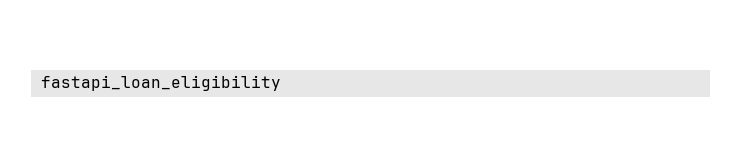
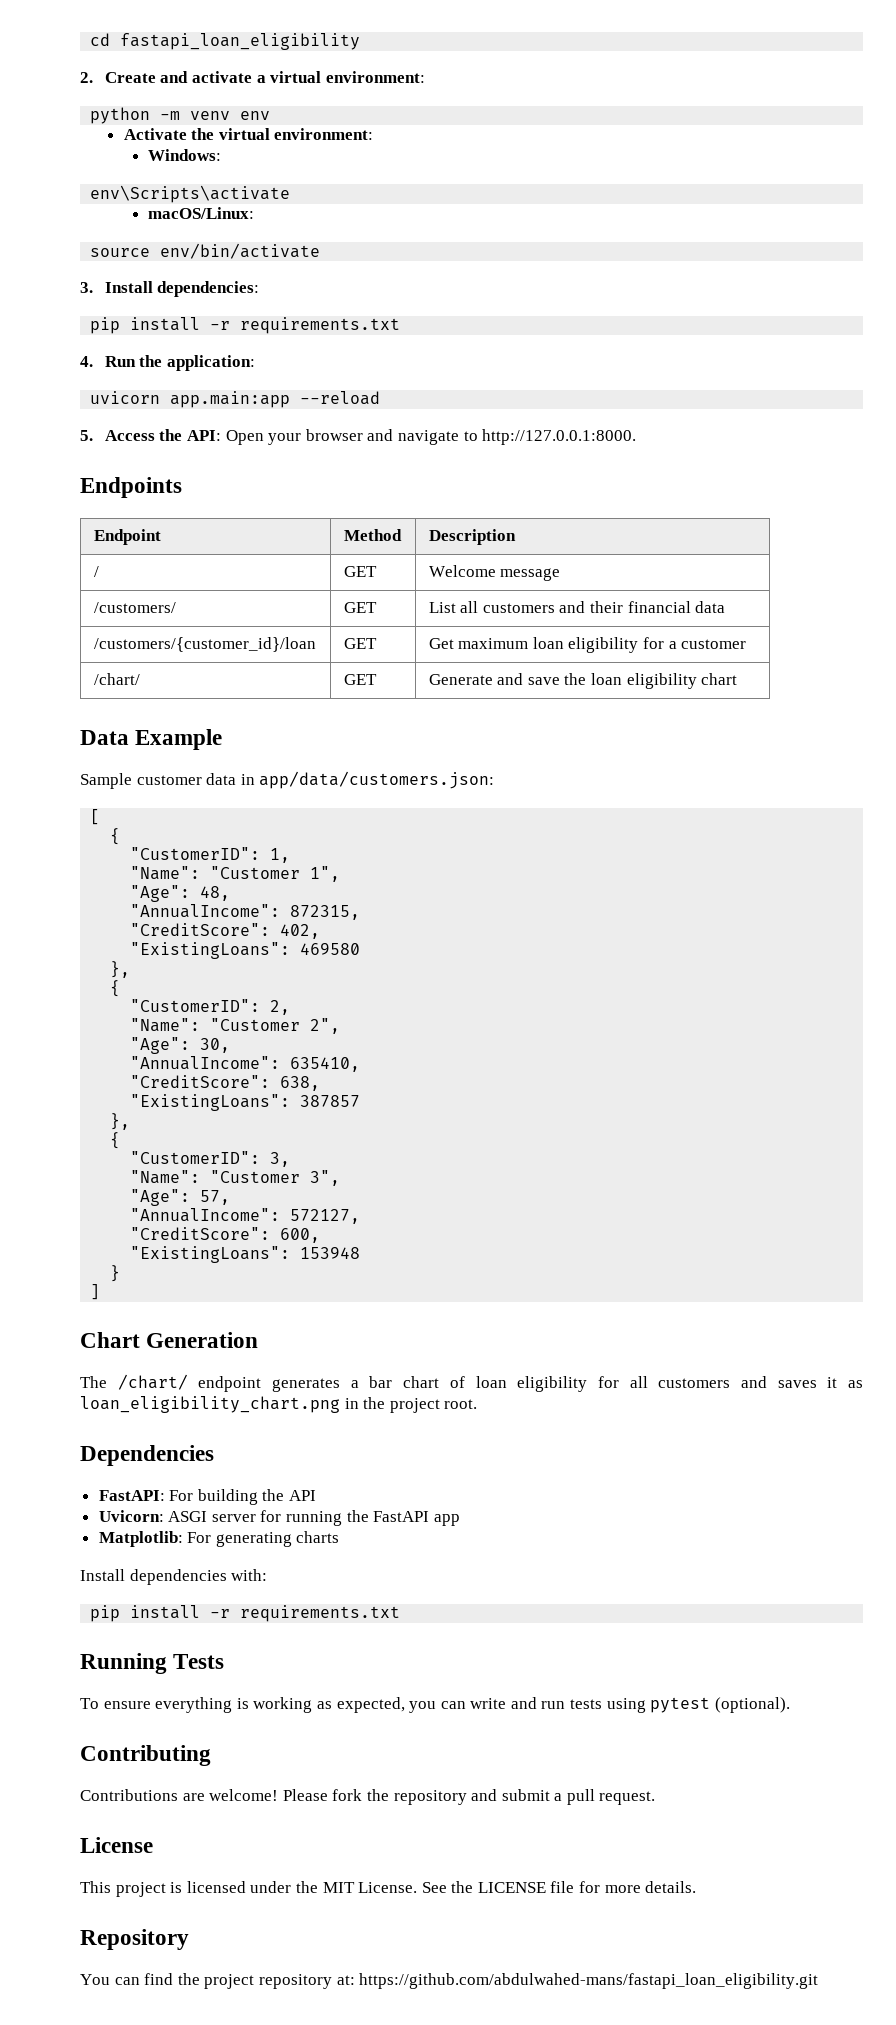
(41, 83) none -> [90,33,111,46] cd
(282, 83) none -> [80,71,425,83] [90,107,271,124] [123,128,374,140] [148,149,222,161] [90,185,291,203] [148,207,255,219] [90,243,321,259] [80,281,260,297] [90,317,401,334] [80,355,256,371] [90,391,381,408] [80,429,637,445] [80,477,182,498] [93,529,161,545] [343,529,402,541] [428,529,516,545] [93,566,99,577] [343,566,377,577] [428,565,561,581] [93,602,176,613] [343,602,377,613] [428,601,726,613] [93,637,316,652] [343,638,377,649] [428,637,747,653] [93,673,140,685] [343,674,377,685] [428,673,738,689] [80,729,223,750] [80,771,495,789] [90,809,101,825] [110,828,121,845] [130,847,291,863] [130,866,341,882] [130,885,231,902] [130,904,361,920] [130,923,321,939] [130,942,361,959] [110,961,131,978] [110,980,121,997] [130,999,291,1015] [130,1018,341,1034] [130,1037,231,1054] [130,1056,361,1072] [130,1075,321,1091] [130,1094,361,1111] [110,1113,131,1130] [110,1132,121,1149] [130,1151,291,1167] [130,1170,341,1186] [130,1189,231,1206] [130,1208,361,1224] [130,1227,321,1243] [130,1246,361,1263] [110,1265,121,1282] [90,1284,101,1300] [80,1332,259,1348] [80,1374,863,1392] [80,1396,478,1413] [80,1445,214,1466] [98,1489,317,1505] [98,1510,460,1526] [98,1531,340,1547] [80,1569,268,1585] [90,1605,401,1622] [80,1653,225,1674] [80,1697,790,1713] [80,1745,211,1766] [80,1789,656,1805] [80,1837,153,1853] [80,1881,697,1897] [80,1929,189,1950] [80,1973,819,1989] // 2. Create and activate a virtual environment: // python -m venv env // Activate the virtual environment: // Windows: // env\Scripts\activate // macOS/Linux: // source env/bin/activate // 3. Install dependencies: // pip install -r requirements.txt // 4. Run the application: // uvicorn app.main:app --reload // 5. Access the API: Open your browser and navigate to http://127.0.0.1:8000. // Endpoints // Endpoint | Method | Description // / | GET | Welcome message // /customers/ | GET | List all customers and their financial data // /customers/{customer_id}/loan | GET | Get maximum loan eligibility for a customer // /chart/ | GET | Generate and save the loan eligibility chart // Data Example // Sample customer data in app/data/customers.json: // [ // { // "CustomerID": 1, // "Name": "Customer 1", // "Age": 48, // "AnnualIncome": 872315, // "CreditScore": 402, // "ExistingLoans": 469580 // }, // { // "CustomerID": 2, // "Name": "Customer 2", // "Age": 30, // "AnnualIncome": 635410, // "CreditScore": 638, // "ExistingLoans": 387857 // }, // { // "CustomerID": 3, // "Name": "Customer 3", // "Age": 57, // "AnnualIncome": 572127, // "CreditScore": 600, // "ExistingLoans": 153948 // } // ] // Chart Generation // The /chart/ endpoint generates a bar chart of loan eligibility for all customers and saves it as loan_eligibility_chart.png in the project root. // Dependencies // FastAPI: For building the API // Uvicorn: ASGI server for running the FastAPI app // Matplotlib: For generating charts // Install dependencies with: // pip install -r requirements.txt // Running Tests // To ensure everything is working as expected, you can write and run tests using pytest (optional). // Contributing // Contributions are welcome! Please fork the repository and submit a pull request. // License // This project is licensed under the MIT License. See the LICENSE file for more details. // Repository // You can find the project repository at: https://github.com/abdulwahed-mans/fastapi_loan_eligibility.git

